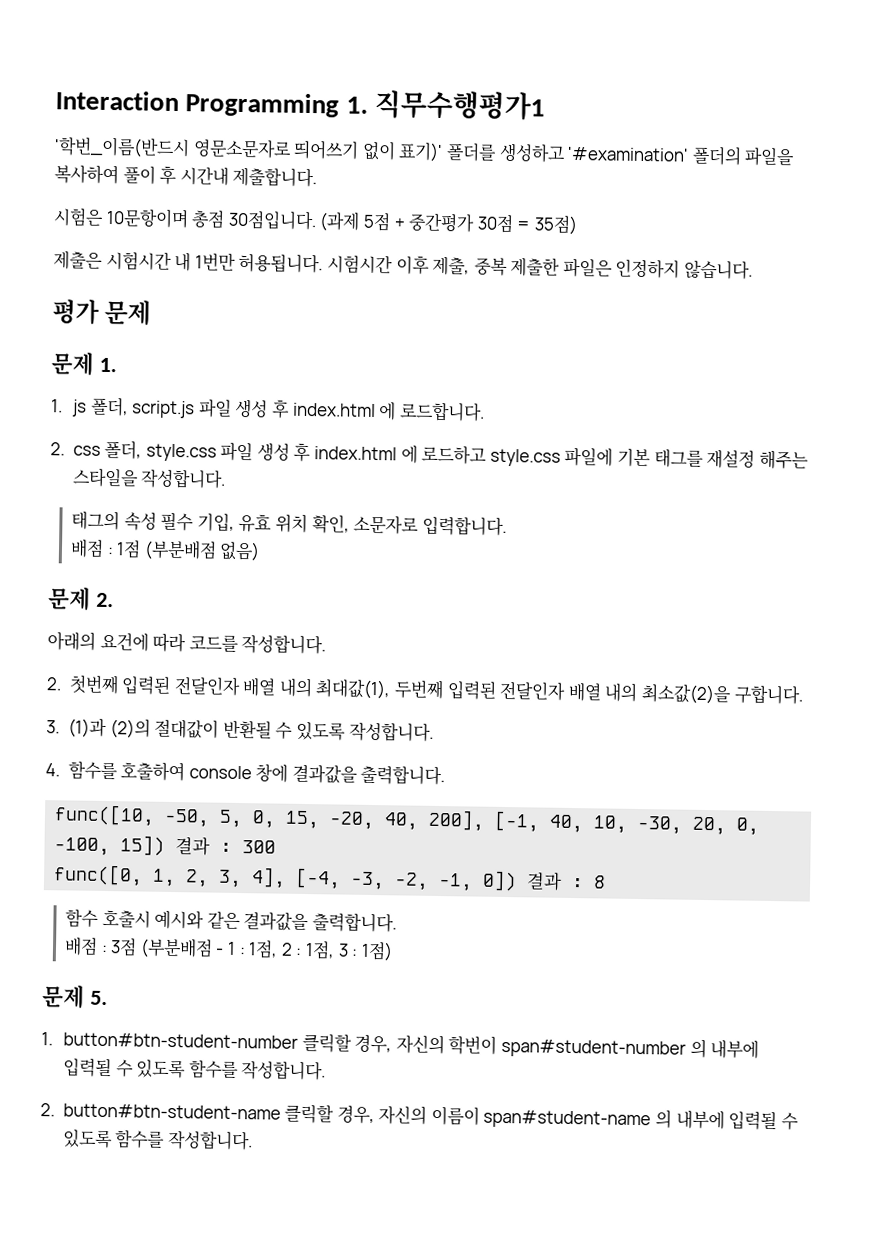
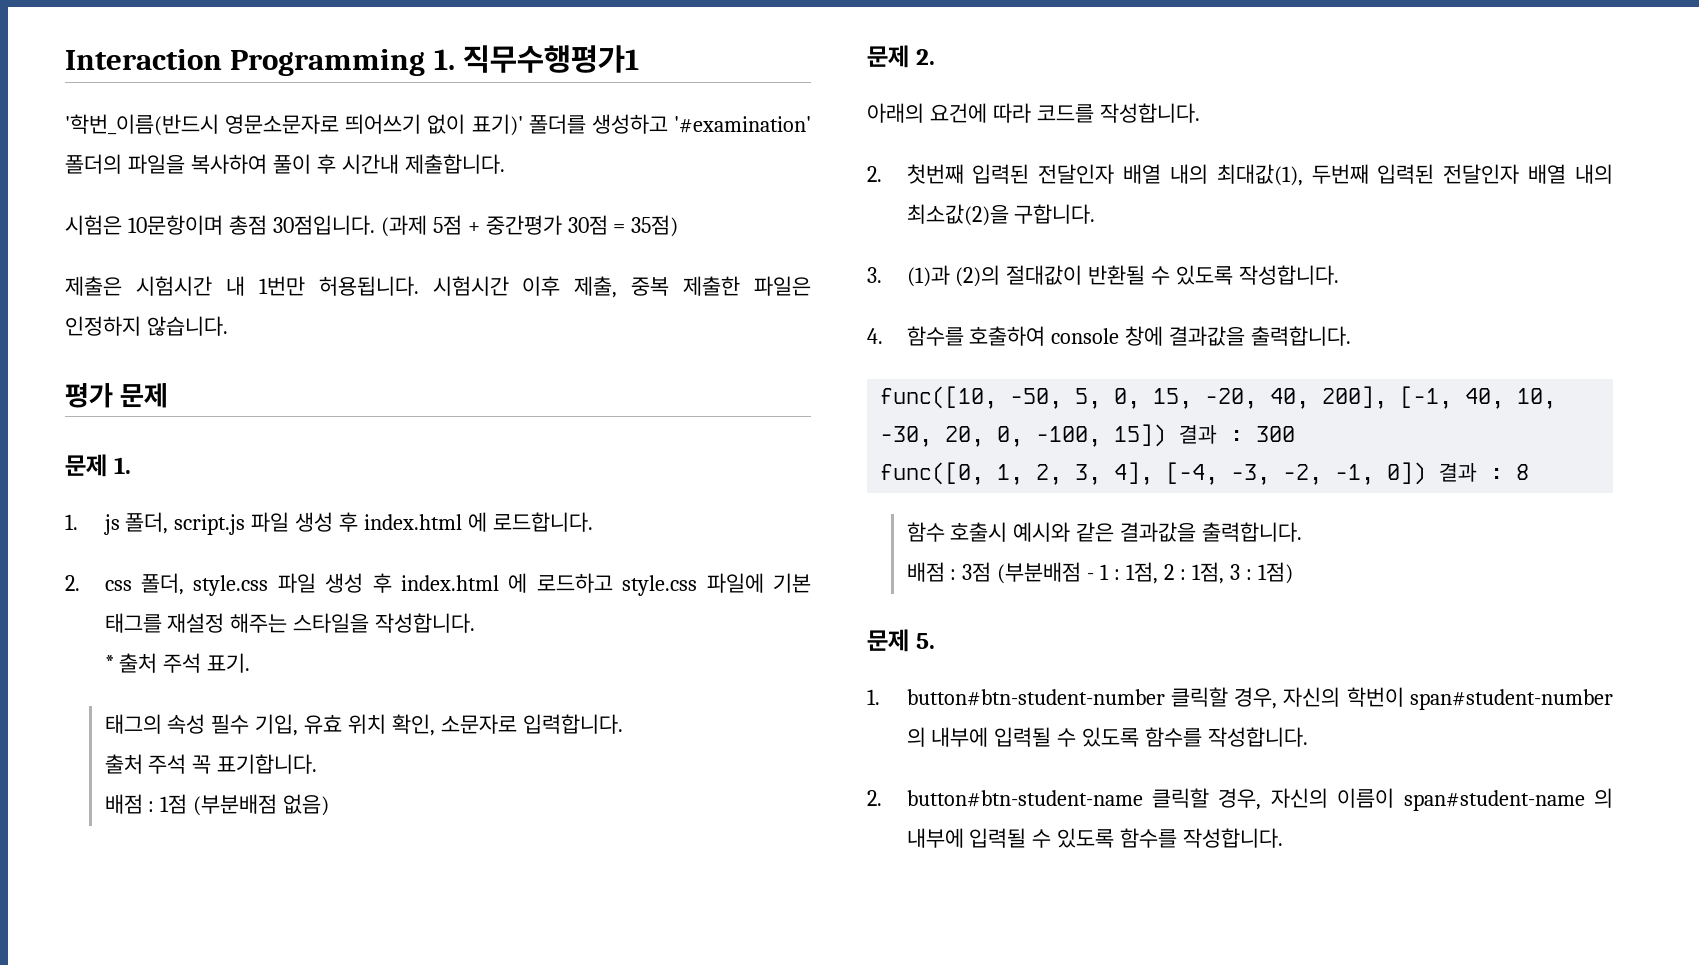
(227, 479) none -> [104,653,251,673] // * 출처 주석 표기.
(507, 525) none -> [104,754,318,774] // 출처 주석 꼭 표기합니다.

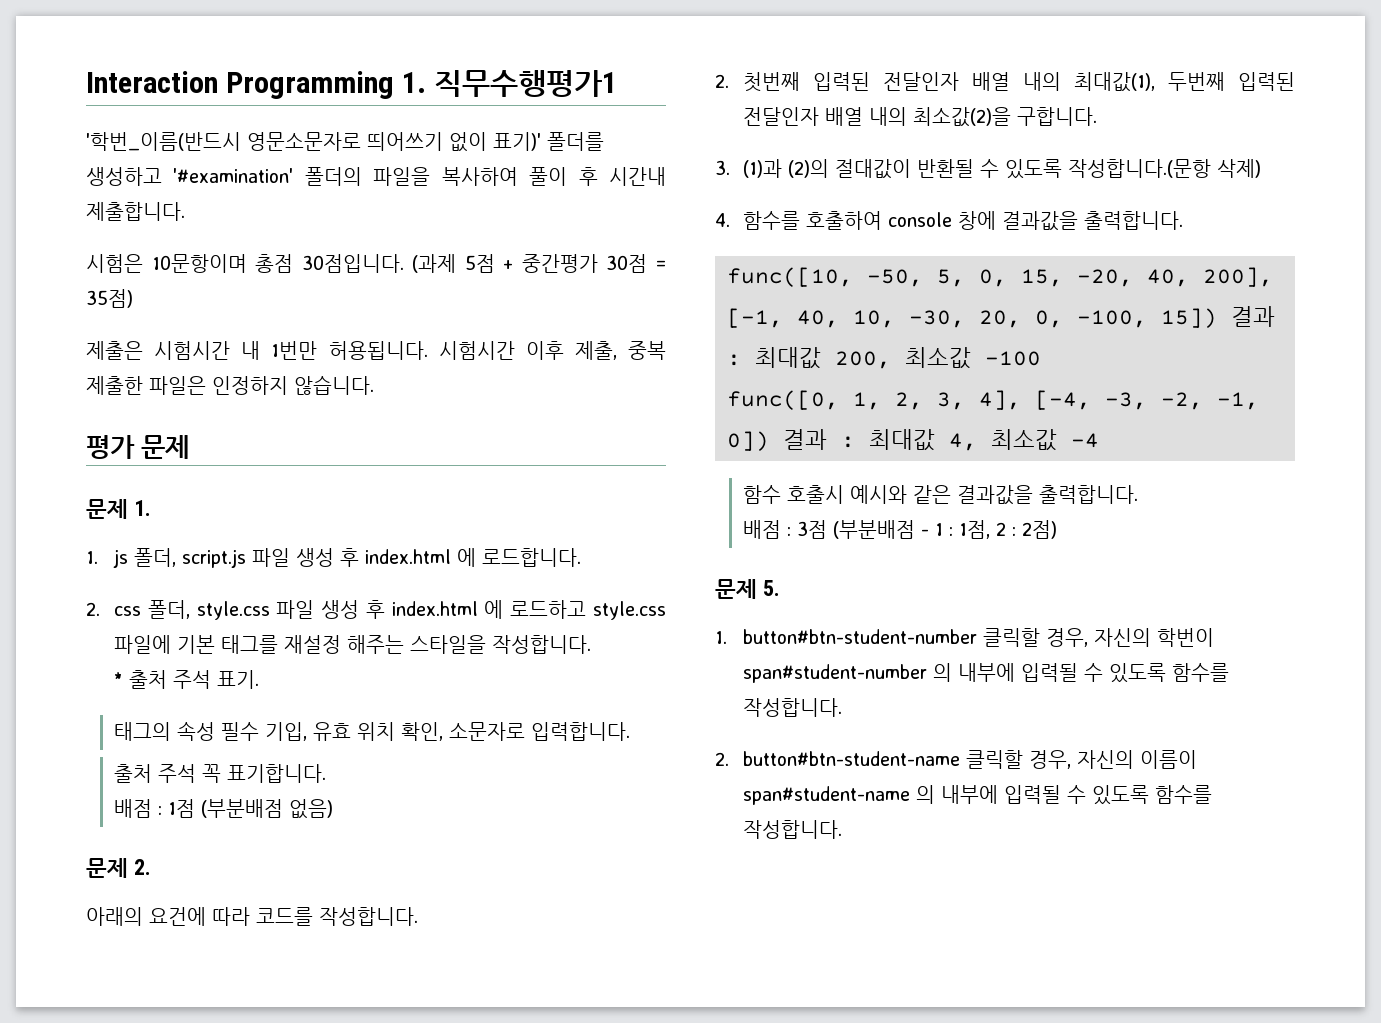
[1239,265,1340,285] 작성합니다. -> [1068,159,1262,178] 작성합니다.(문항 삭제)
[1256,426,1296,442] 300 -> [755,347,1041,369] 최대값 200, 최소값 -100
[1516,464,1530,480] 8 -> [869,429,1099,451] 최대값 4, 최소값 -4
[1191,562,1293,584] 1점, 3 : 1점) -> [1022,520,1058,539] 2점)

